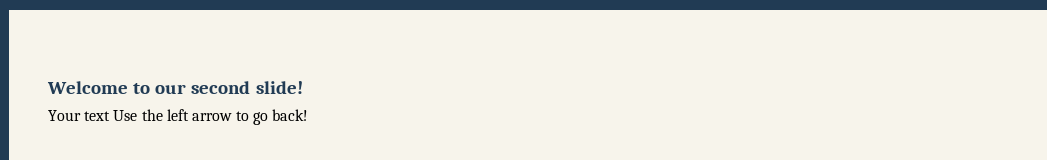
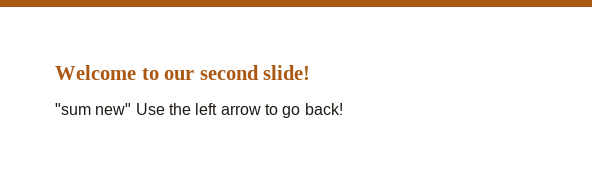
[48,110,111,121] Your text -> [55,103,132,115] "sum new"

